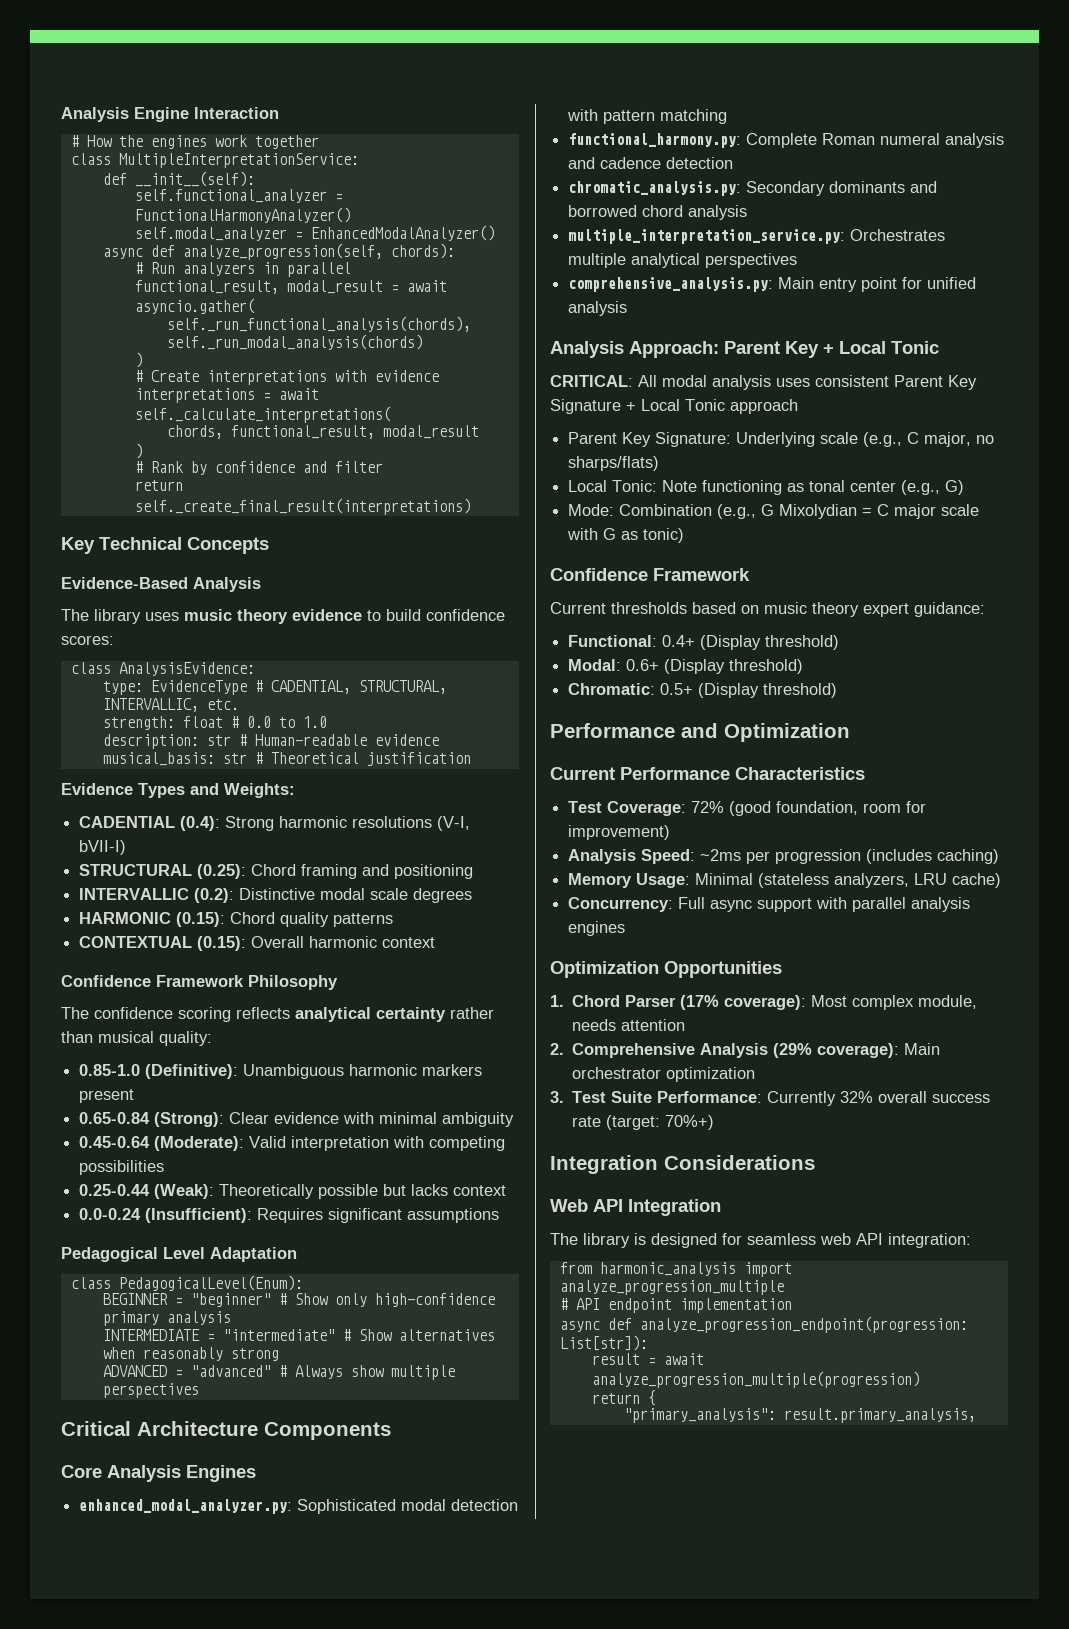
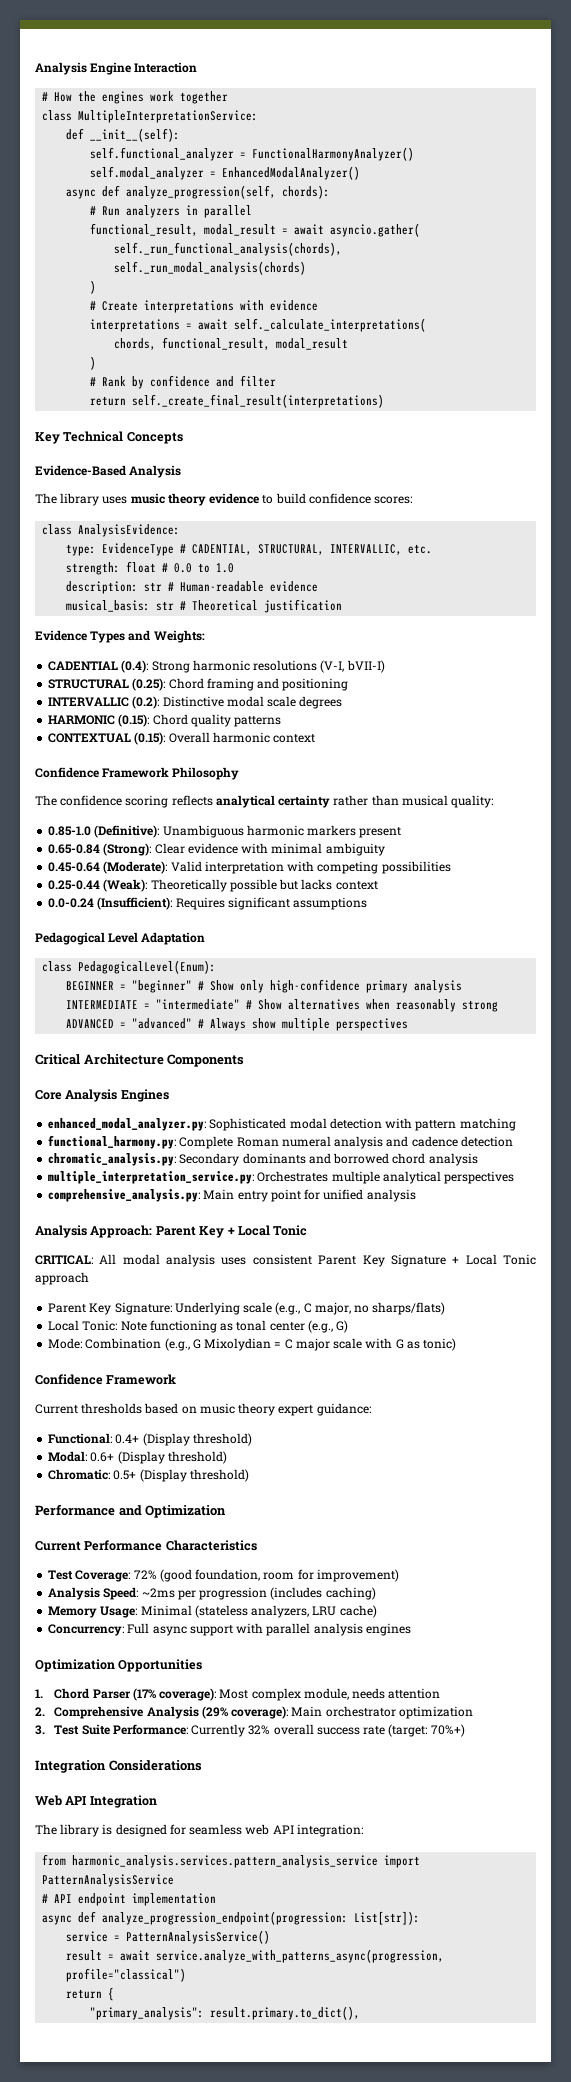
[599,1262,792,1277] [559,1280,784,1295] harmonic_analysis import analyze_progression_multiple -> [72,1855,421,1868] [42,1874,175,1887] harmonic_analysis.services.pattern_analysis_service import PatternAnalysisService
(648, 1343) none -> [66,1930,271,1944] // service = PatternAnalysisService()
[591,1371,920,1388] analyze_progression_multiple(progression) -> [156,1949,445,1963] [66,1968,187,1982] service.analyze_with_patterns_async(progression, profile="classical")
[783,1408,976,1423] result.primary_analysis, -> [210,2006,361,2020] result.primary.to_dict(),

